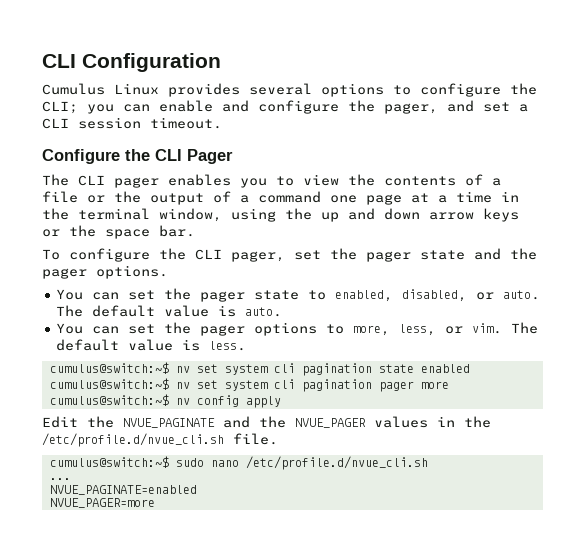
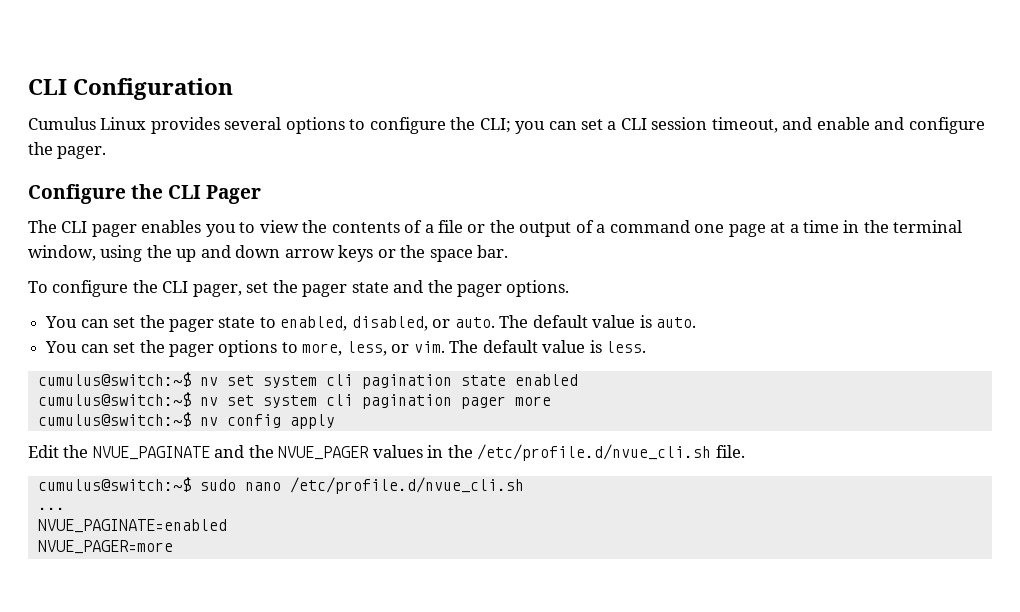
[159,100,528,114] [42,117,222,129] enable and configure the pager, and set a CLI session timeout. -> [581,117,985,134] [28,142,107,159] set a CLI session timeout, and enable and configure the pager.

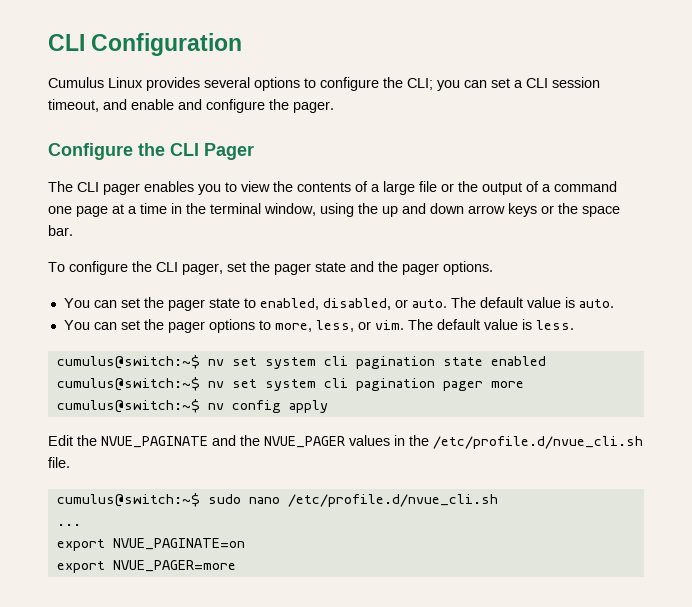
(434, 228) none -> [383,181,415,195] large
[37,519,227,533] NVUE_PAGINATE=enabled // -> [56,538,245,551] [56,561,105,573] export NVUE_PAGINATE=on // export

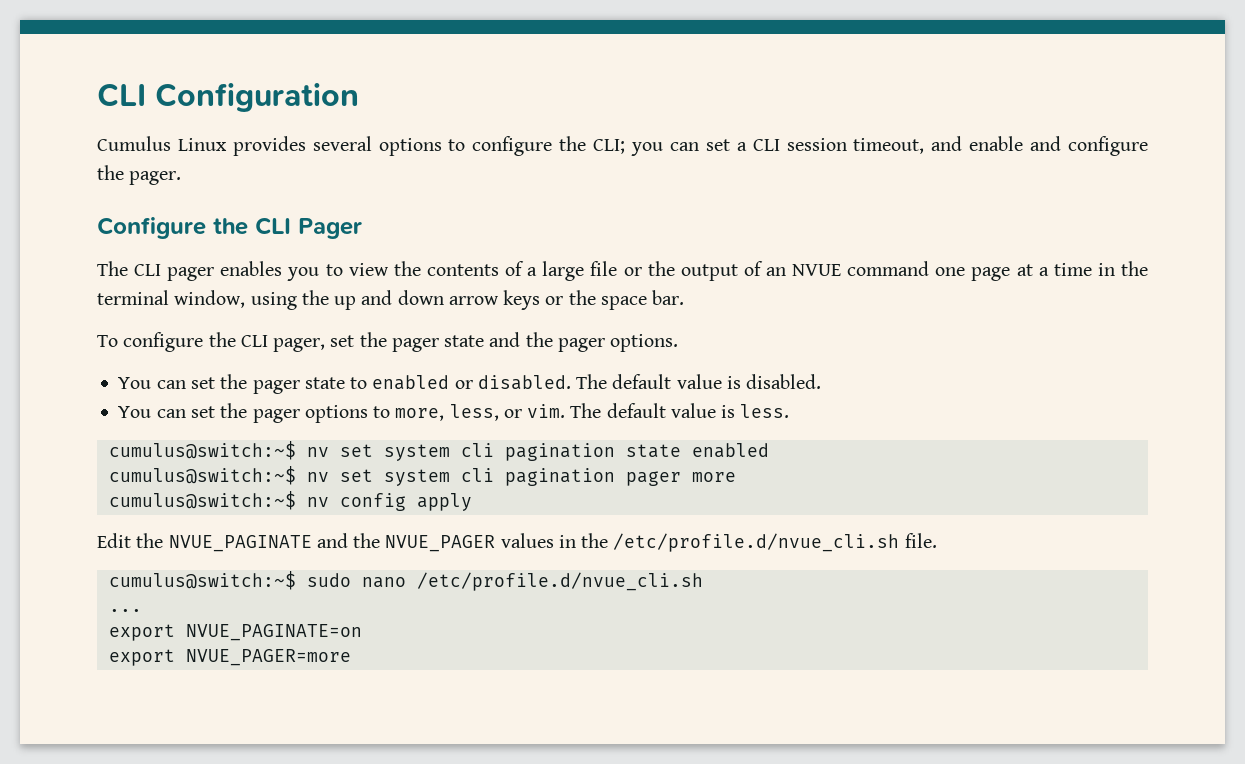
[542,184,551,192] a -> [765,264,842,276] an NVUE
[259,297,614,310] enabled, disabled, or auto. The default value is auto. -> [372,374,822,390] enabled or disabled. The default value is disabled.

